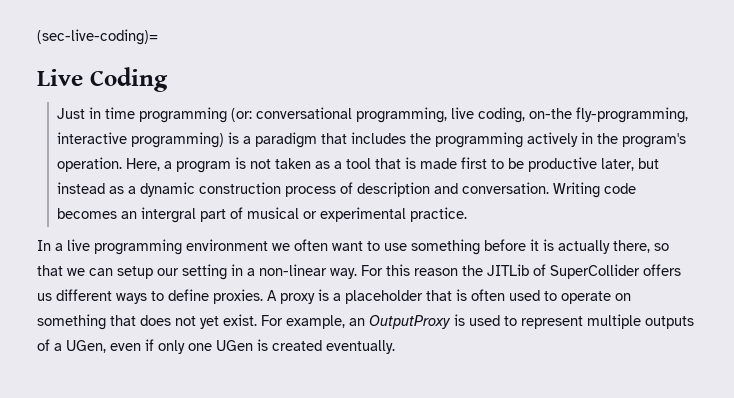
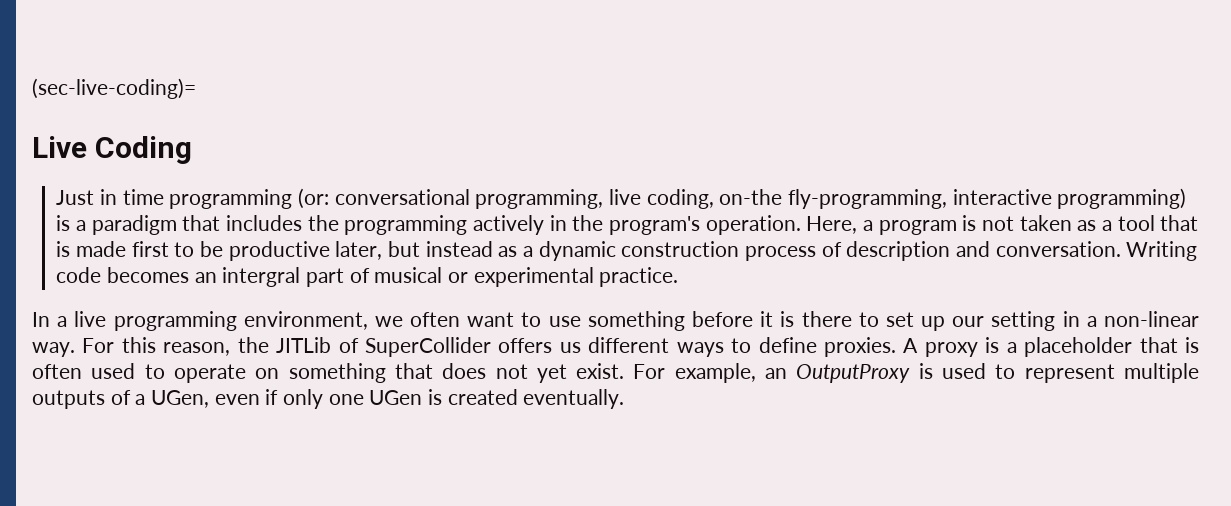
[186,239,268,251] environment -> [243,311,368,330] environment,
[558,240,669,254] [37,265,153,279] actually there, so that we can setup -> [801,311,946,331] there to set up
[414,268,458,276] reason -> [163,342,231,356] reason,

